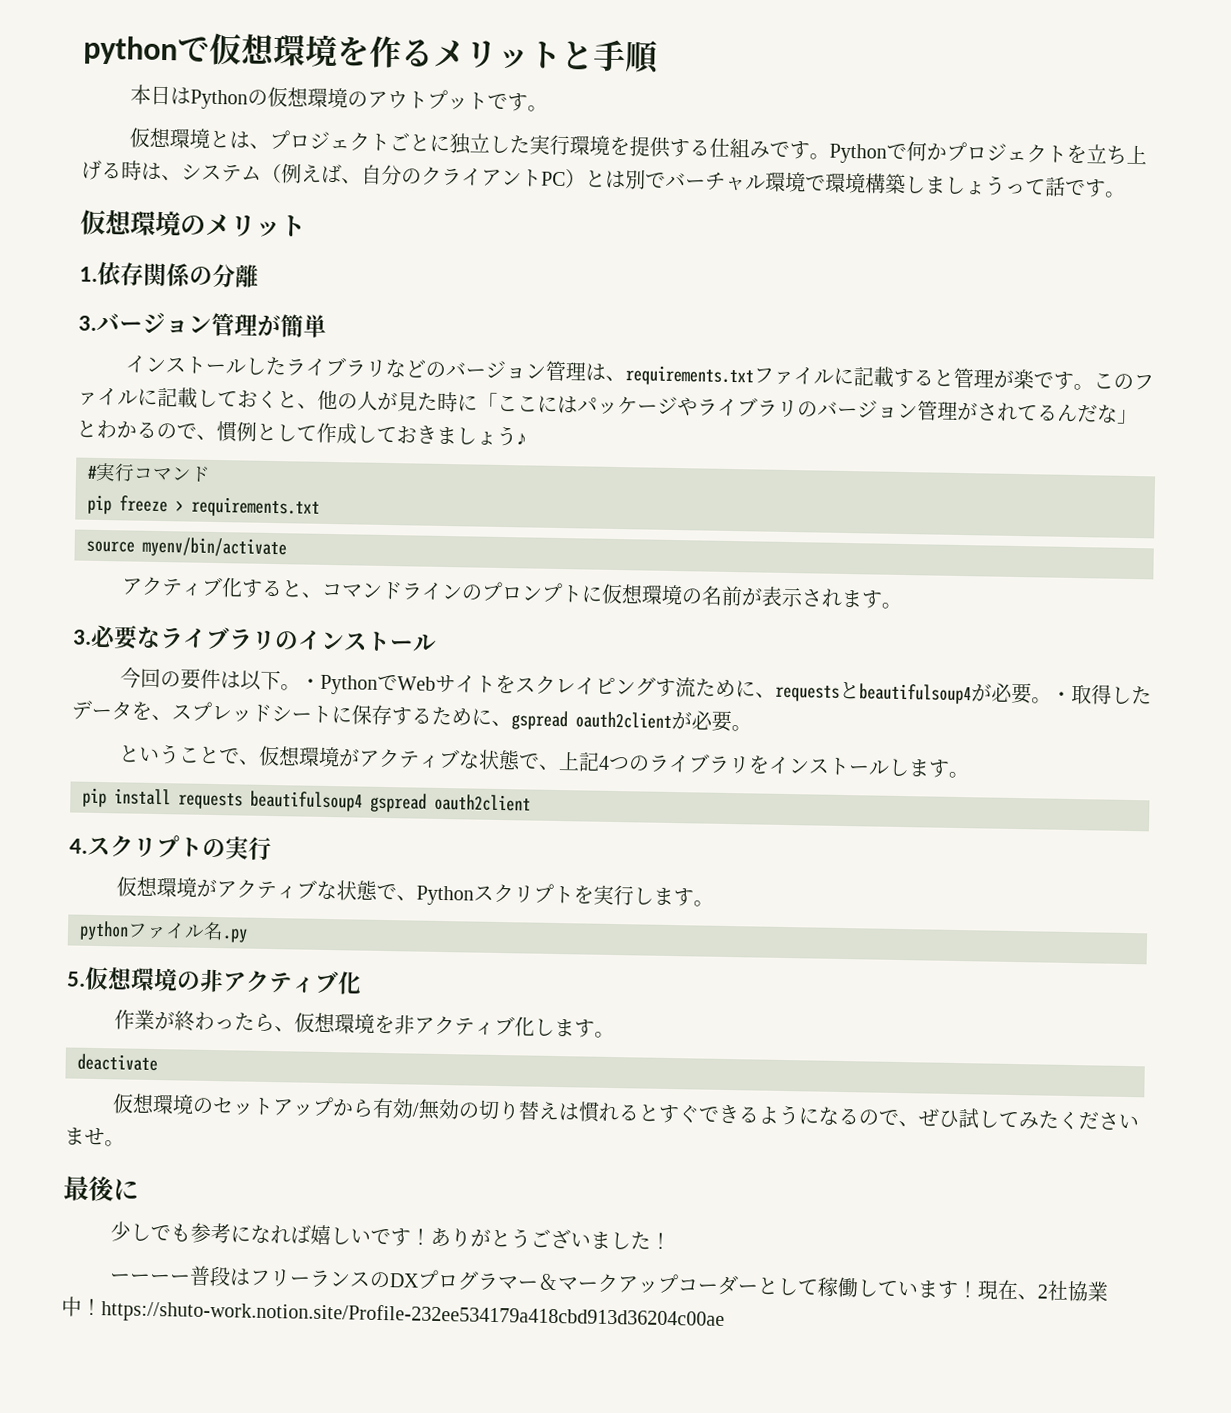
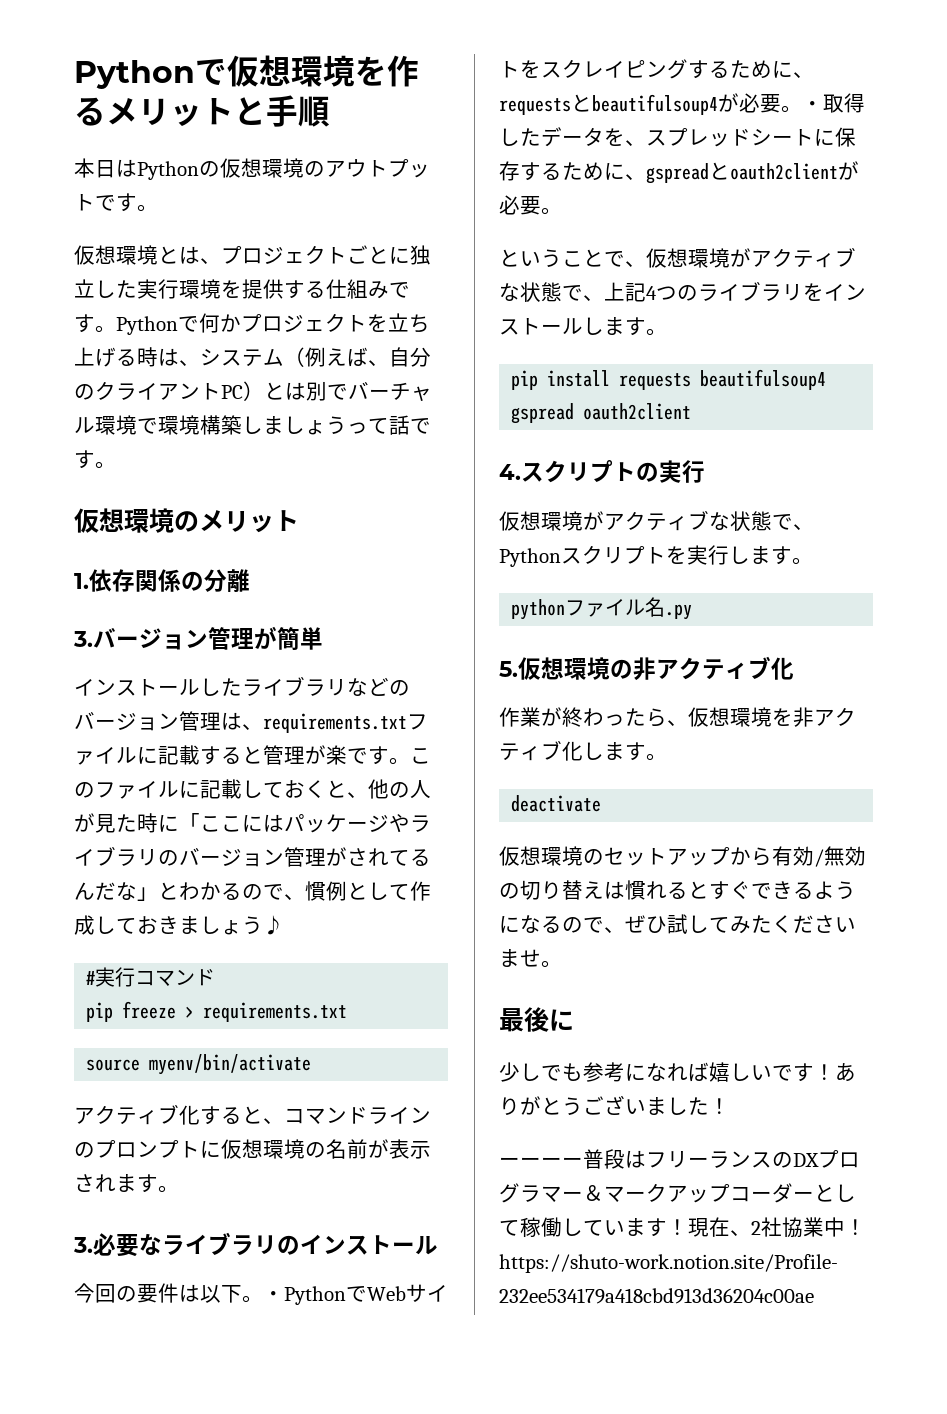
[83,35,178,66] python -> [74,60,195,89] Python
[674,677,696,698] 流 -> [709,61,730,78] る
(568, 720) none -> [709,162,730,180] と

